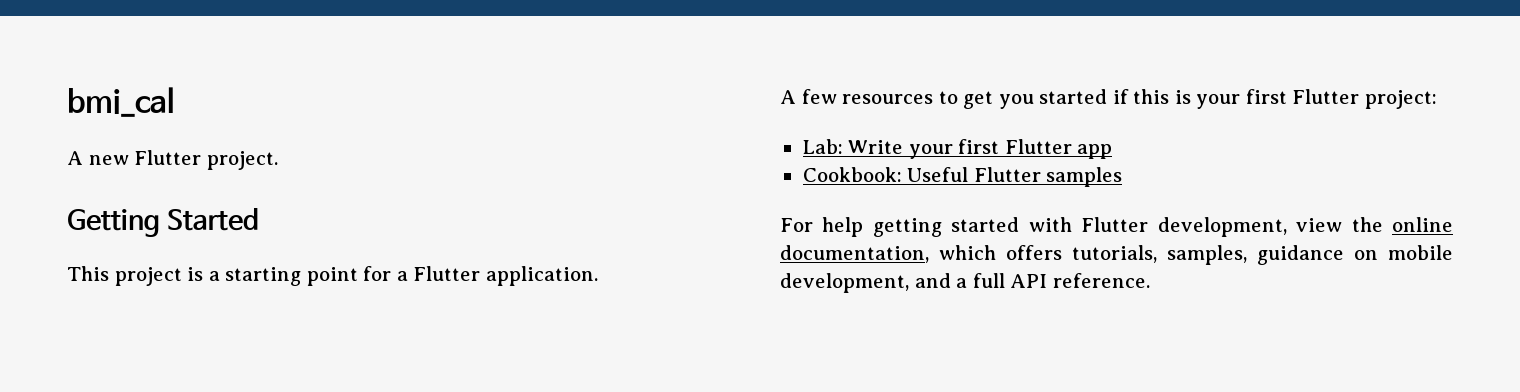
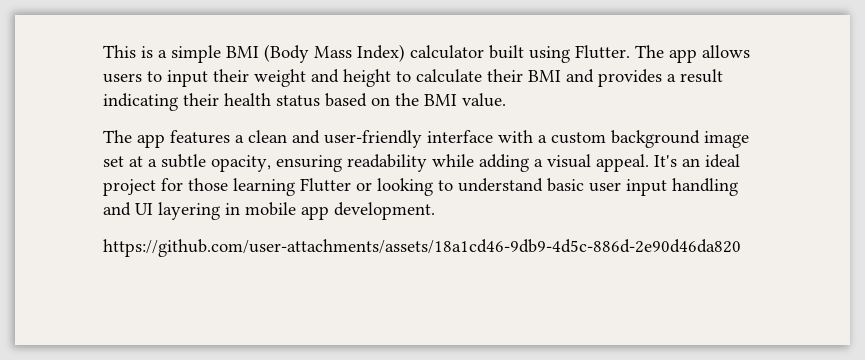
[67,87,175,117] [67,150,278,170] [67,208,260,237] [67,266,598,286] [780,89,1437,109] [802,139,1113,159] [802,167,1123,187] [780,217,1453,237] [780,245,1453,265] [780,273,1150,293] bmi_cal // A new Flutter project. // Getting Started // This project is a starting point for a Flutter application. // A few resources to get you started if this is your first Flutter project: // Lab: Write your first Flutter app // Cookbook: Useful Flutter samples // For help getting started with Flutter development, view the online documentation, which offers tutorials, samples, guidance on mobile development, and a full API reference. -> [103,44,750,63] [103,69,723,87] [103,93,506,111] [103,130,749,148] [103,154,740,172] [103,178,738,196] [103,202,435,220] [103,239,741,257] This is a simple BMI (Body Mass Index) calculator built using Flutter. The app allows users to input their weight and height to calculate their BMI and provides a result indicating their health status based on the BMI value. // The app features a clean and user-friendly interface with a custom background image set at a subtle opacity, ensuring readability while adding a visual appeal. It's an ideal project for those learning Flutter or looking to understand basic user input handling and UI layering in mobile app development. // https://github.com/user-attachments/assets/18a1cd46-9db9-4d5c-886d-2e90d46da820

